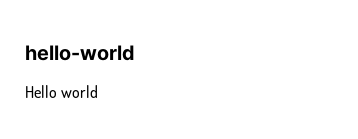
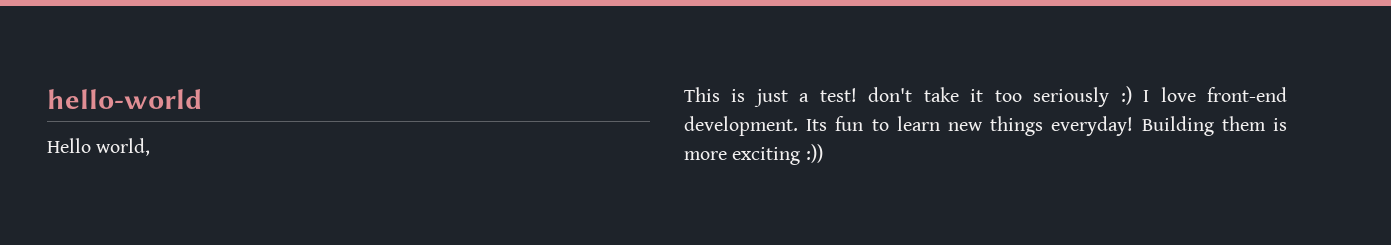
[61,85,99,98] world -> [96,138,151,156] [684,86,1287,107] [684,116,1287,136] [684,144,823,165] world, // This is just a test! don't take it too seriously :) I love front-end development. Its fun to learn new things everyday! Building them is more exciting :))

